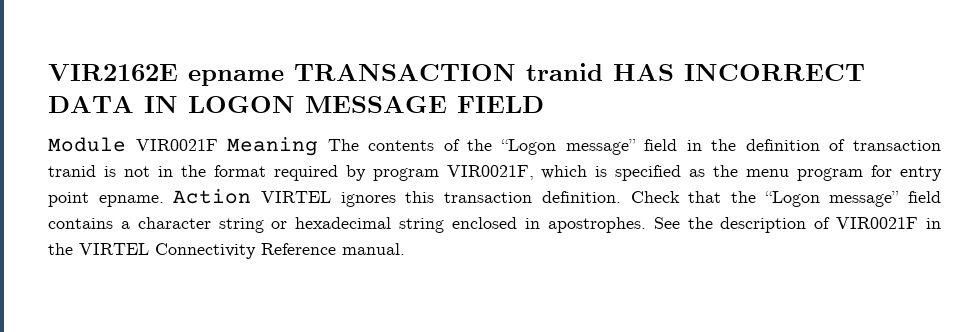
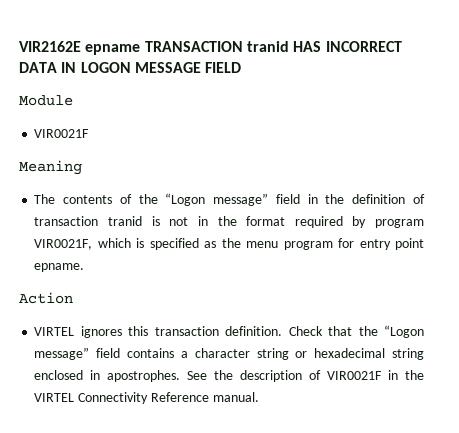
[135,139,218,151] VIR0021F -> [34,129,90,138] // VIR0021F //
(319, 146) none -> (82, 167) //
(164, 201) none -> (85, 267) //
(252, 196) none -> (73, 298) //

